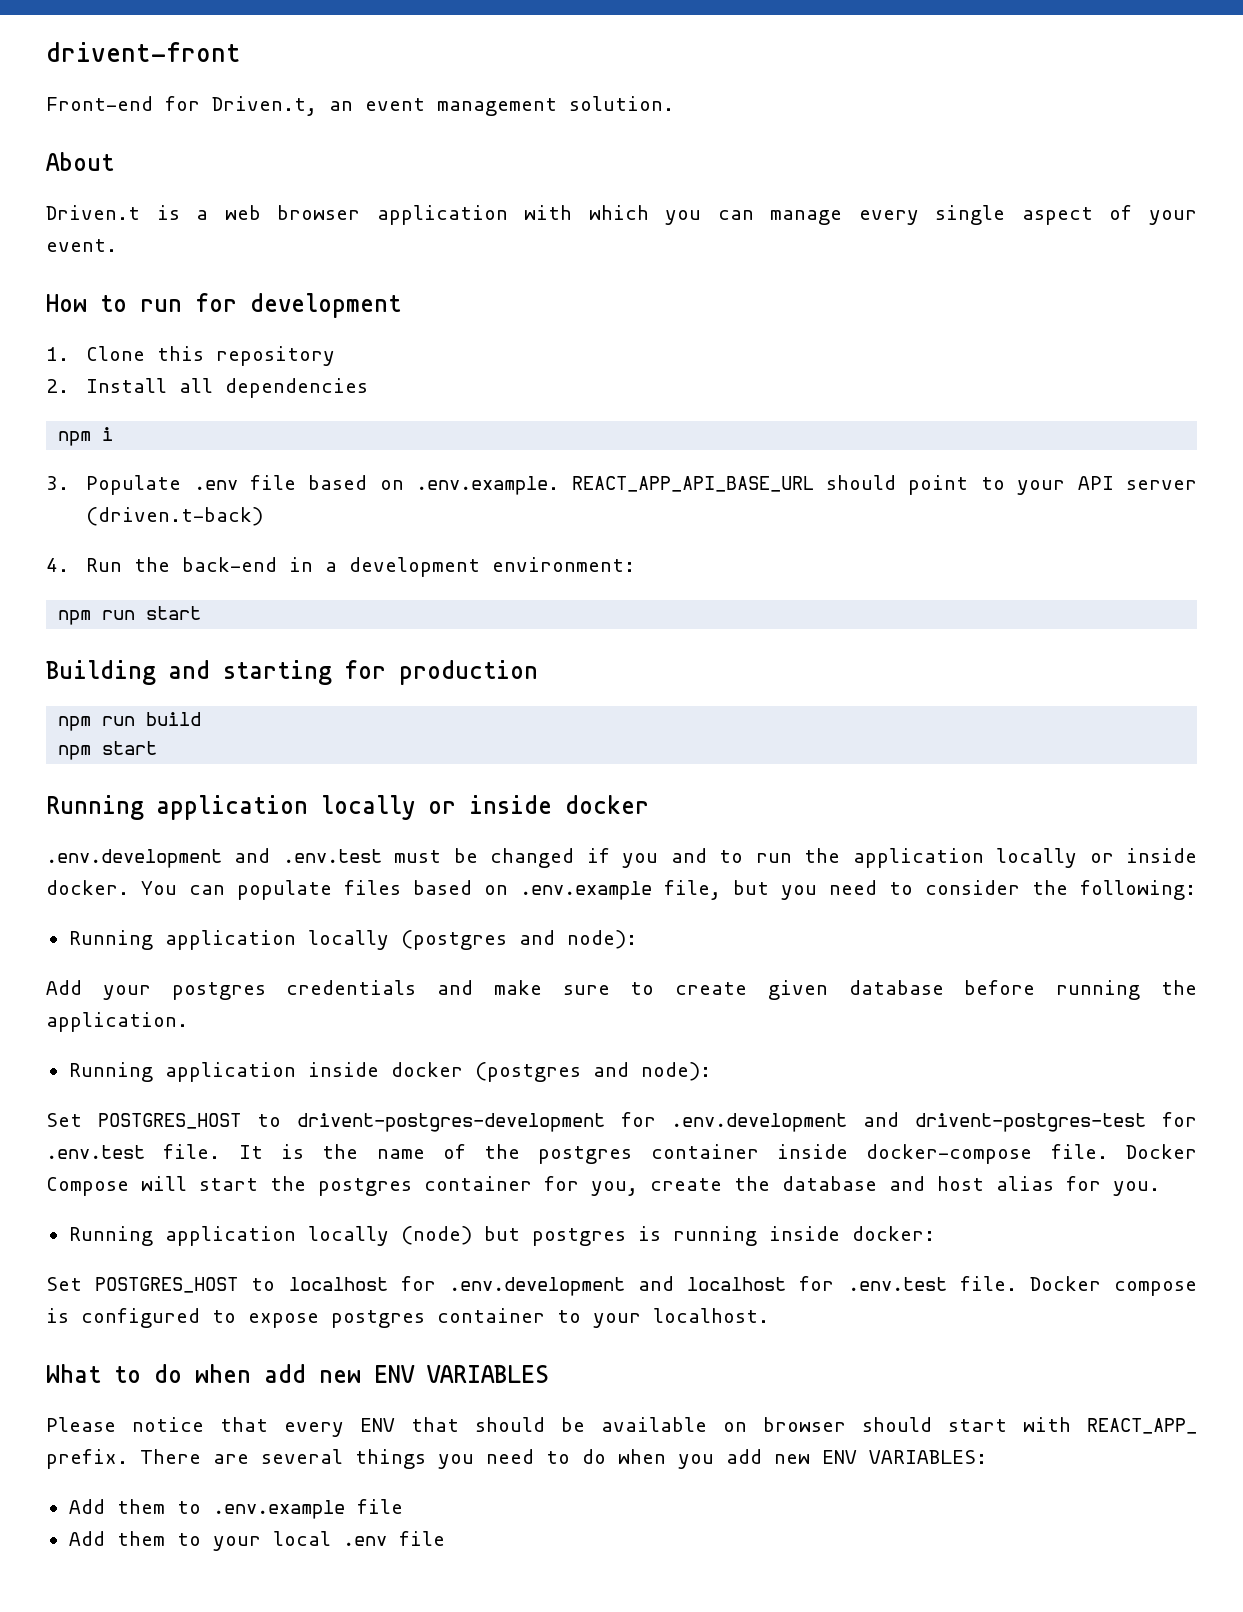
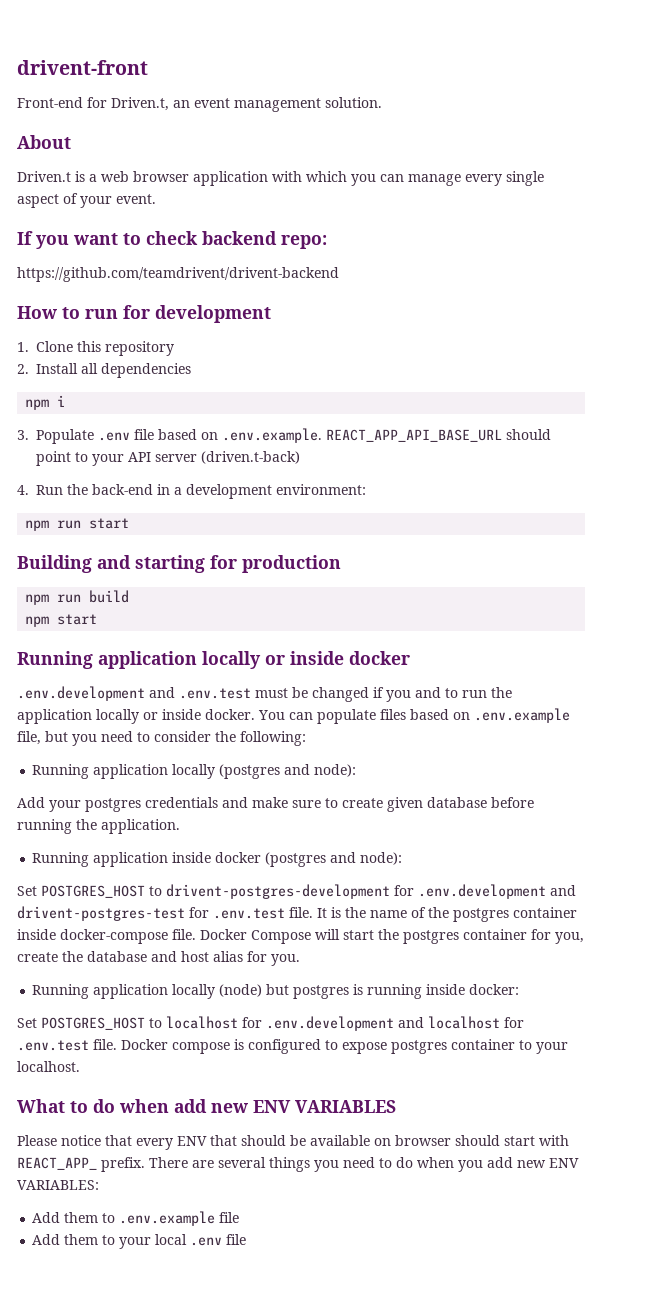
(117, 245) none -> [17,231,327,249] [17,267,339,282] // If you want to check backend repo: // https://github.com/teamdrivent/drivent-backend

